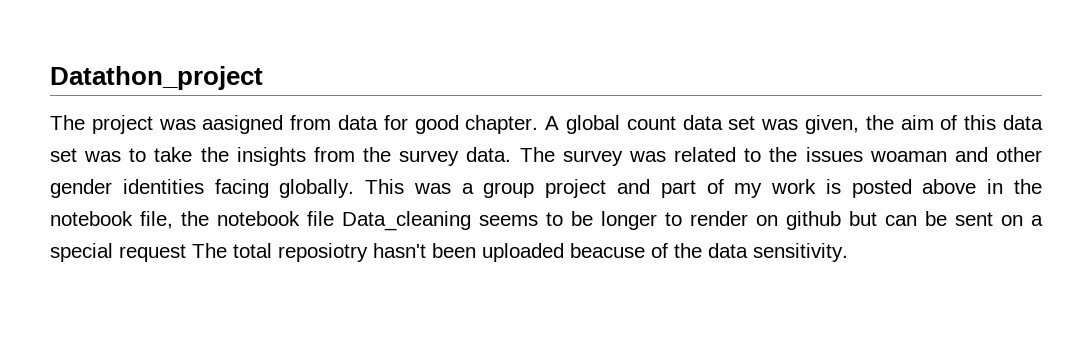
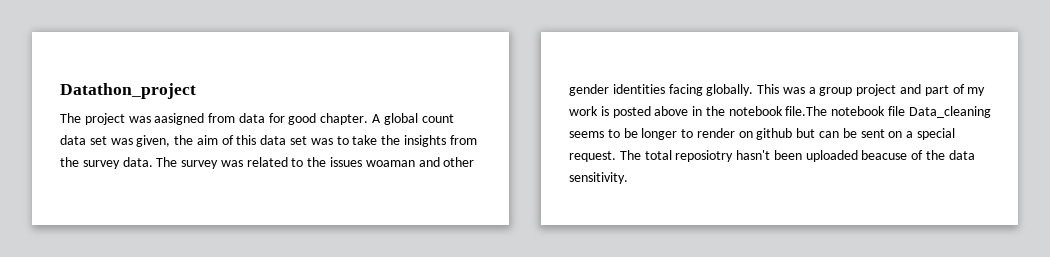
[140,211,209,229] file, the -> [785,106,828,116] file.The
[119,244,186,262] request -> [569,151,616,162] request.

